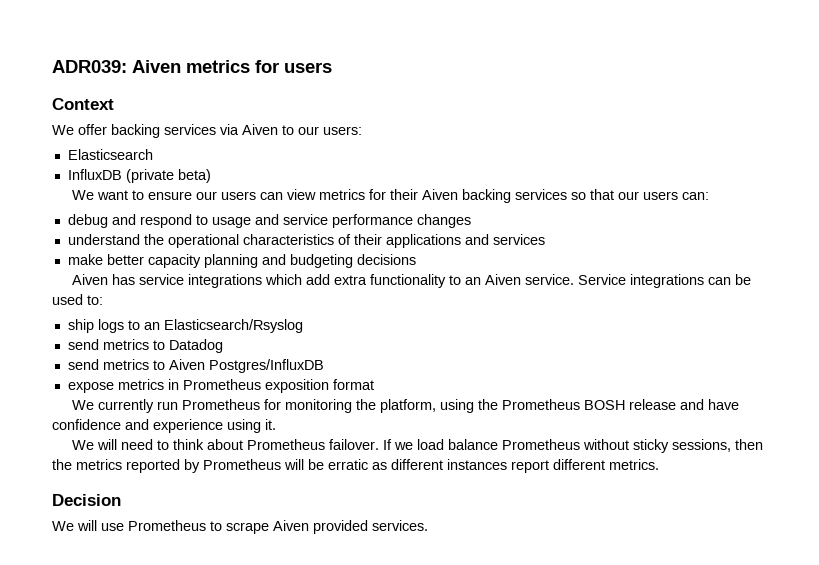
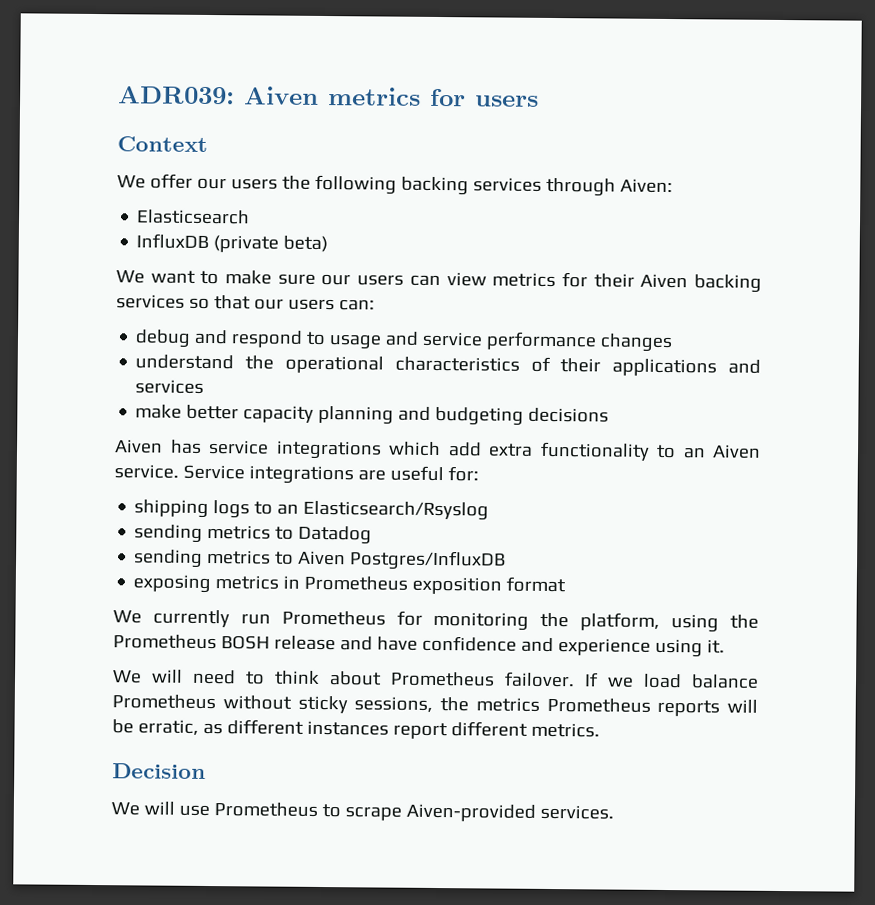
[111,124,362,138] backing services via Aiven to our users: -> [196,174,673,197] our users the following backing services through Aiven:
[147,191,192,200] ensure -> [225,270,316,285] make sure
[707,274,751,285] [52,294,103,305] [67,319,94,333] can be used to: // ship -> [357,465,479,482] [134,499,210,519] are useful for: // shipping
[67,339,99,350] send -> [134,524,204,543] sending
[67,359,99,370] send -> [133,549,204,568] sending
[67,382,114,393] expose -> [133,574,212,594] exposing
[734,439,763,450] then -> (434, 704) none
[126,459,281,473] reported by Prometheus -> [546,697,721,717] Prometheus reports
[328,459,368,470] erratic -> [137,719,199,736] erratic,
[273,520,368,534] Aiven provided -> [405,803,536,822] Aiven-provided

